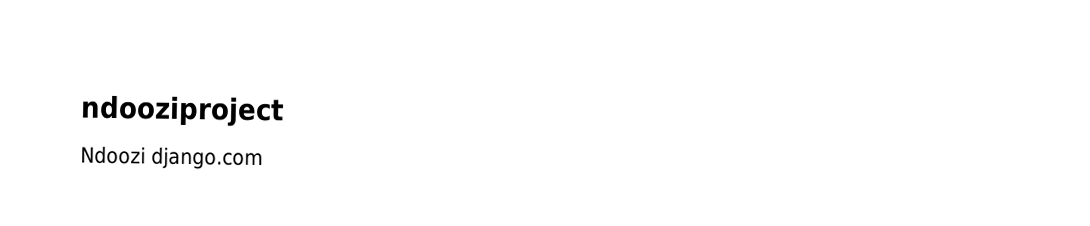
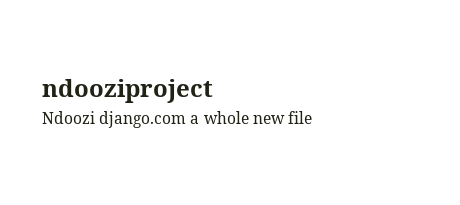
(263, 159) none -> [190,111,312,124] a whole new file

